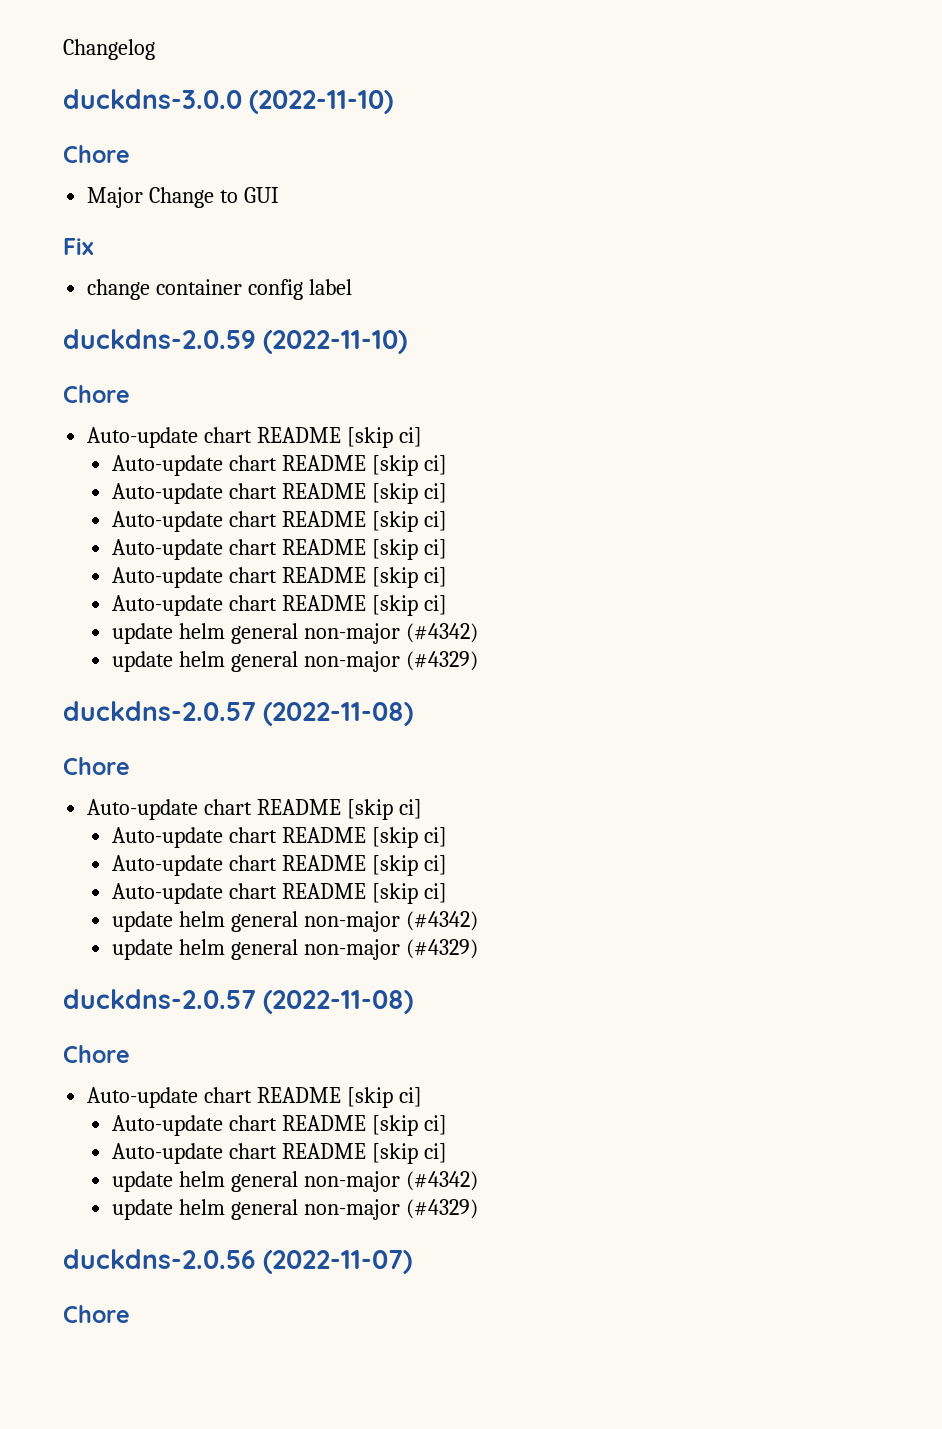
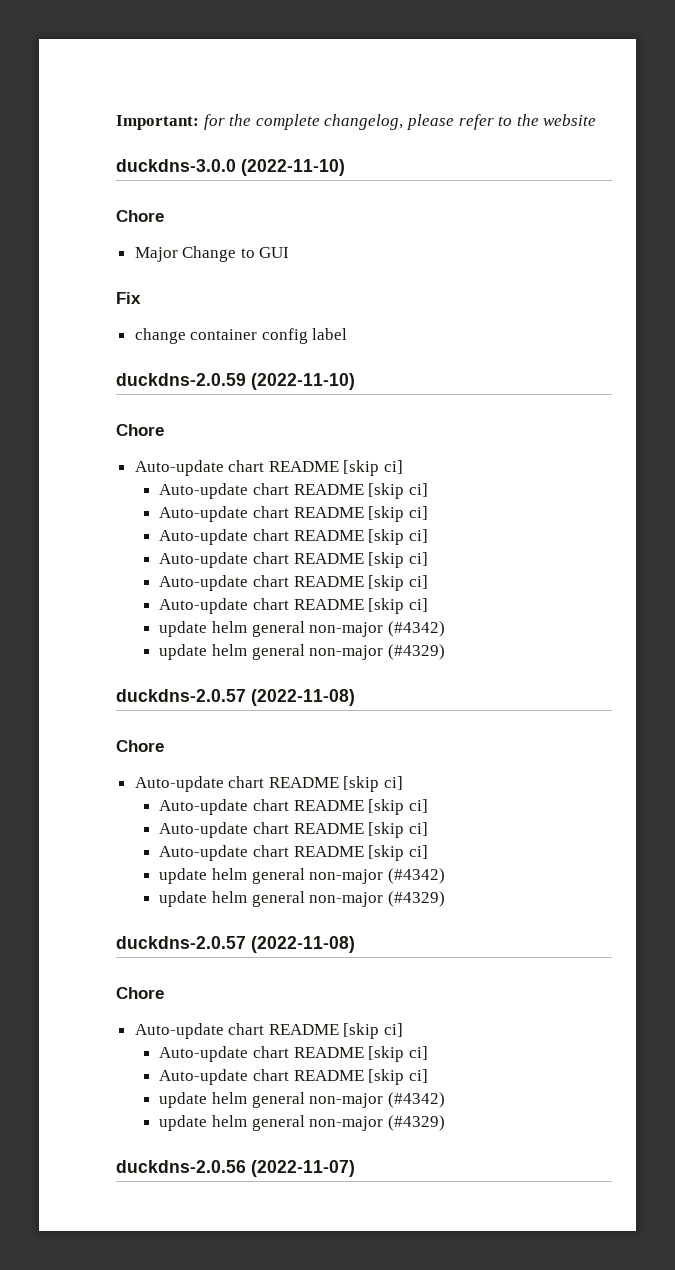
[63,39,155,60] Changelog -> [116,114,597,130] Important: for the complete changelog, please refer to the website
[63,1305,130,1323] // Chore -> (355, 1168) none

